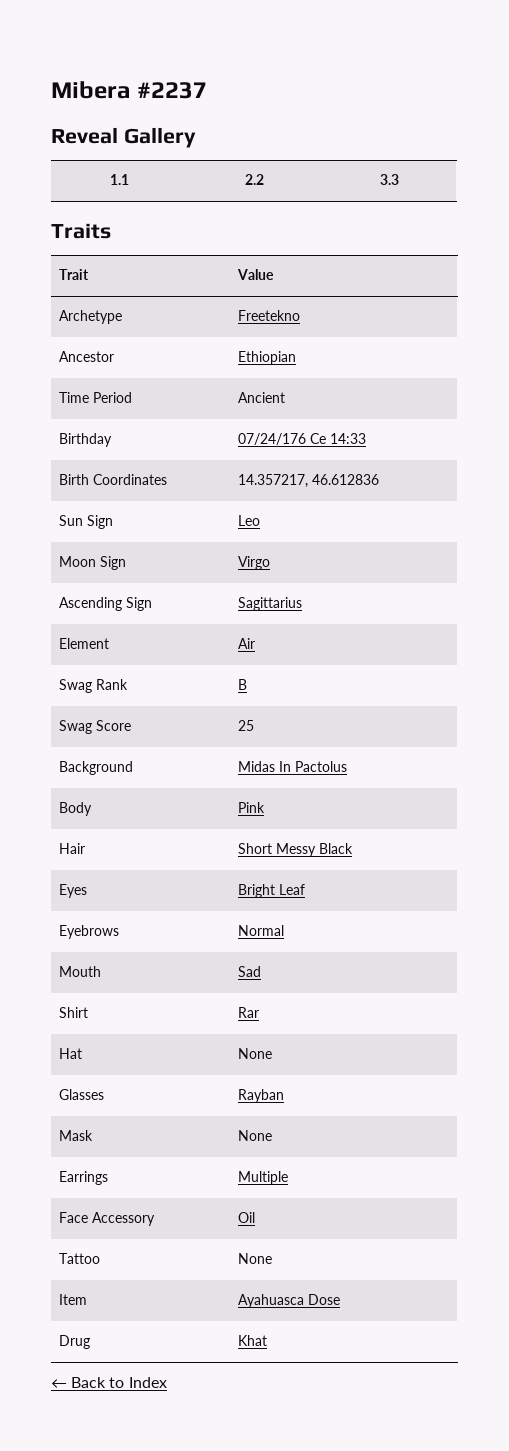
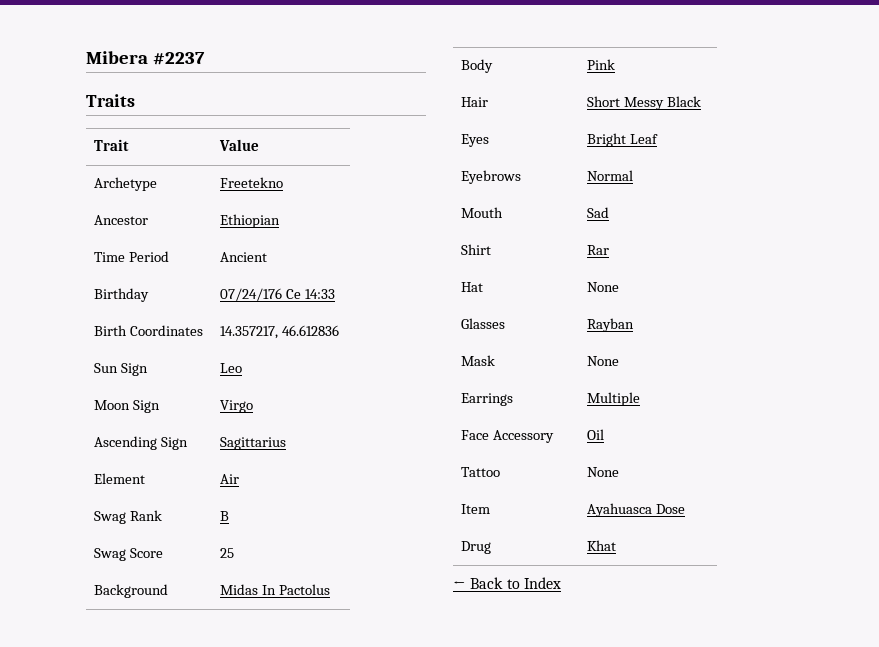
[51,127,196,148] [109,174,129,185] [244,174,264,185] [379,174,399,185] // Reveal Gallery // 1.1 | 2.2 | 3.3 -> (205, 58) none

